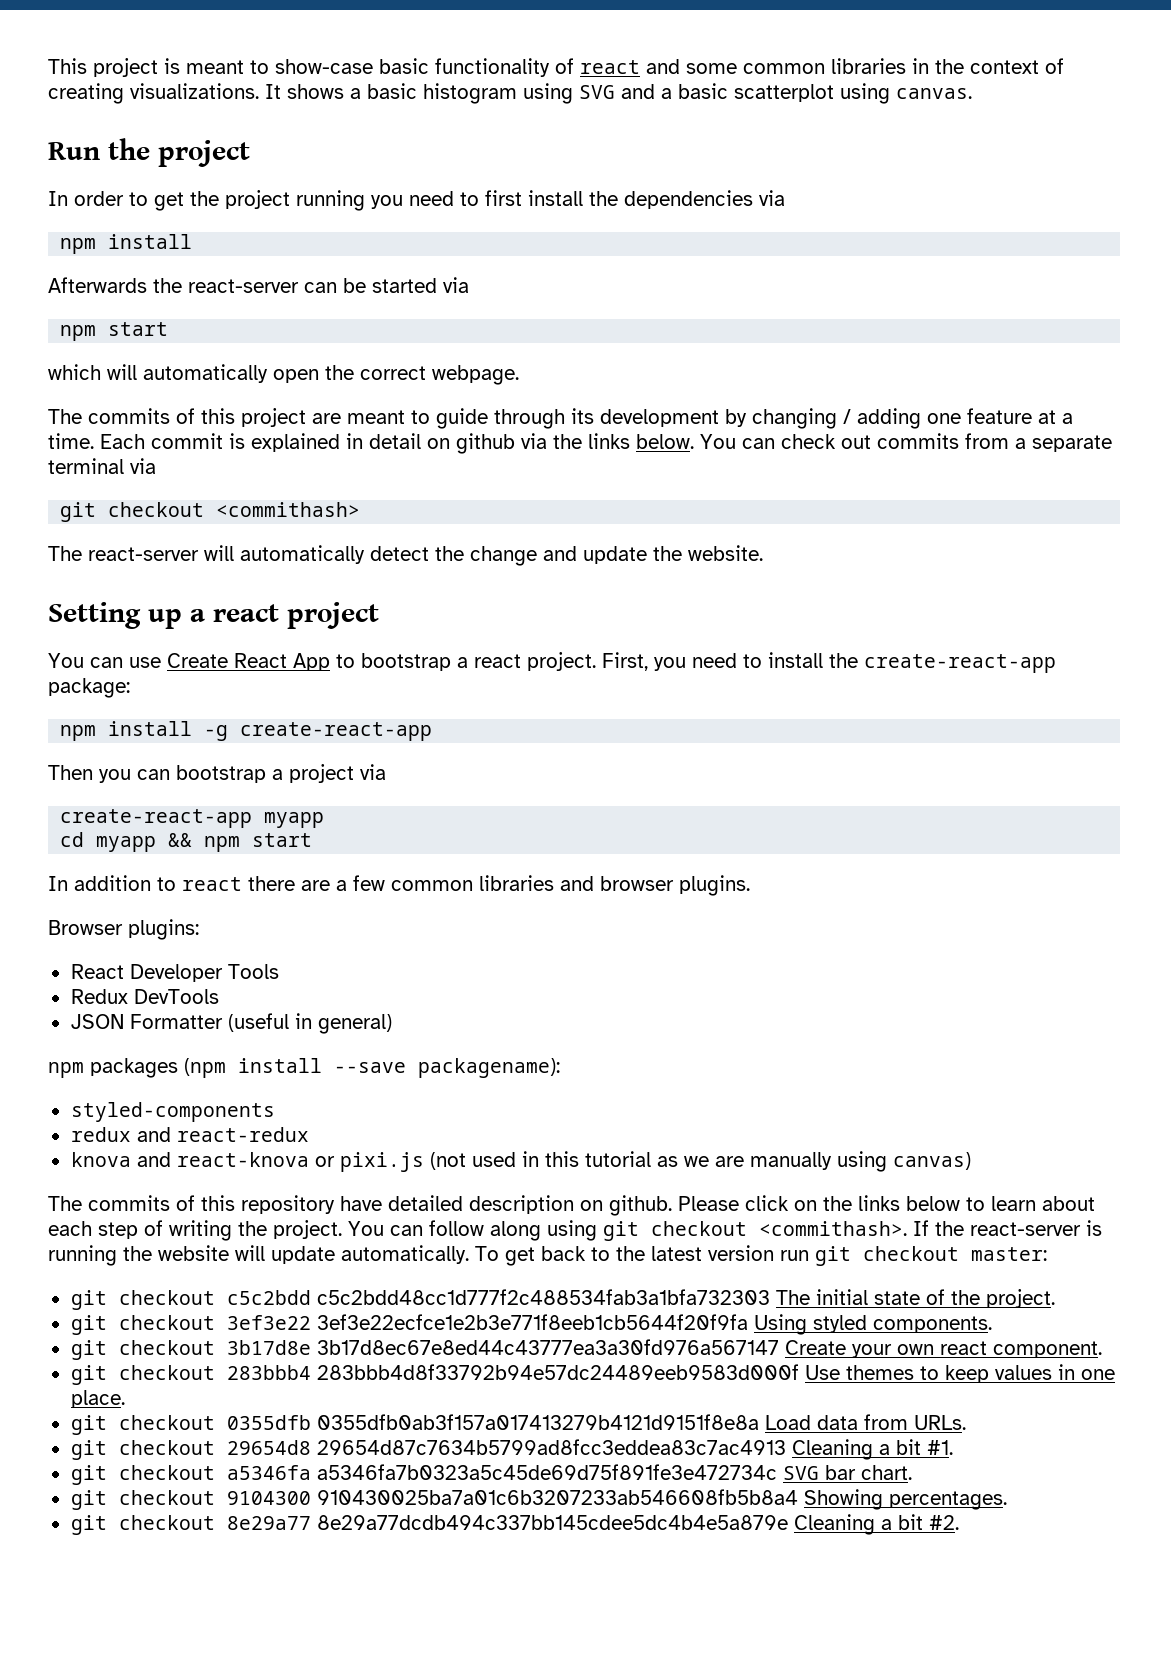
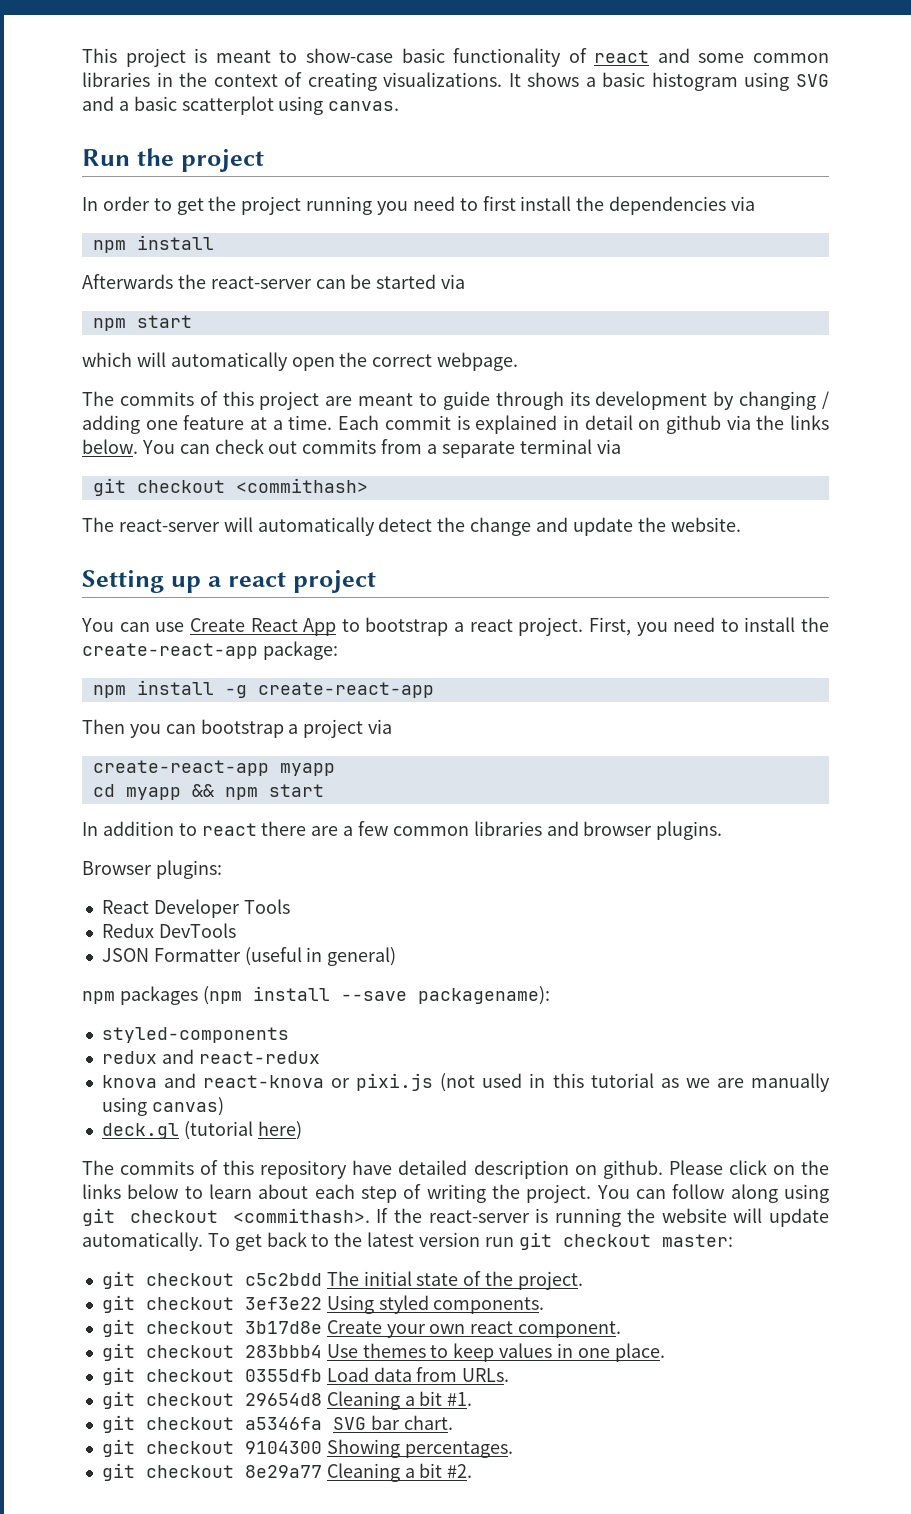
(971, 1161) none -> [101,1121,302,1140] // deck.gl (tutorial here)
[316,1289,770,1305] c5c2bdd48cc1d777f2c488534fab3a1bfa732303 -> (322, 1279) none
[316,1314,748,1330] 3ef3e22ecfce1e2b3e771f8eeb1cb5644f20f9fa -> (322, 1303) none
[316,1339,779,1355] 3b17d8ec67e8ed44c43777ea3a30fd976a567147 -> (322, 1327) none
[316,1364,799,1380] 283bbb4d8f33792b94e57dc24489eeb9583d000f -> (322, 1351) none
[316,1414,759,1430] 0355dfb0ab3f157a017413279b4121d9151f8e8a -> (322, 1375) none
[316,1439,786,1455] 29654d87c7634b5799ad8fcc3eddea83c7ac4913 -> (322, 1399) none
[316,1464,777,1480] a5346fa7b0323a5c45de69d75f891fe3e472734c -> (322, 1423) none
[316,1489,798,1505] 910430025ba7a01c6b3207233ab546608fb5b8a4 -> (322, 1447) none
[316,1515,788,1530] 8e29a77dcdb494c337bb145cdee5dc4b4e5a879e -> (322, 1471) none

